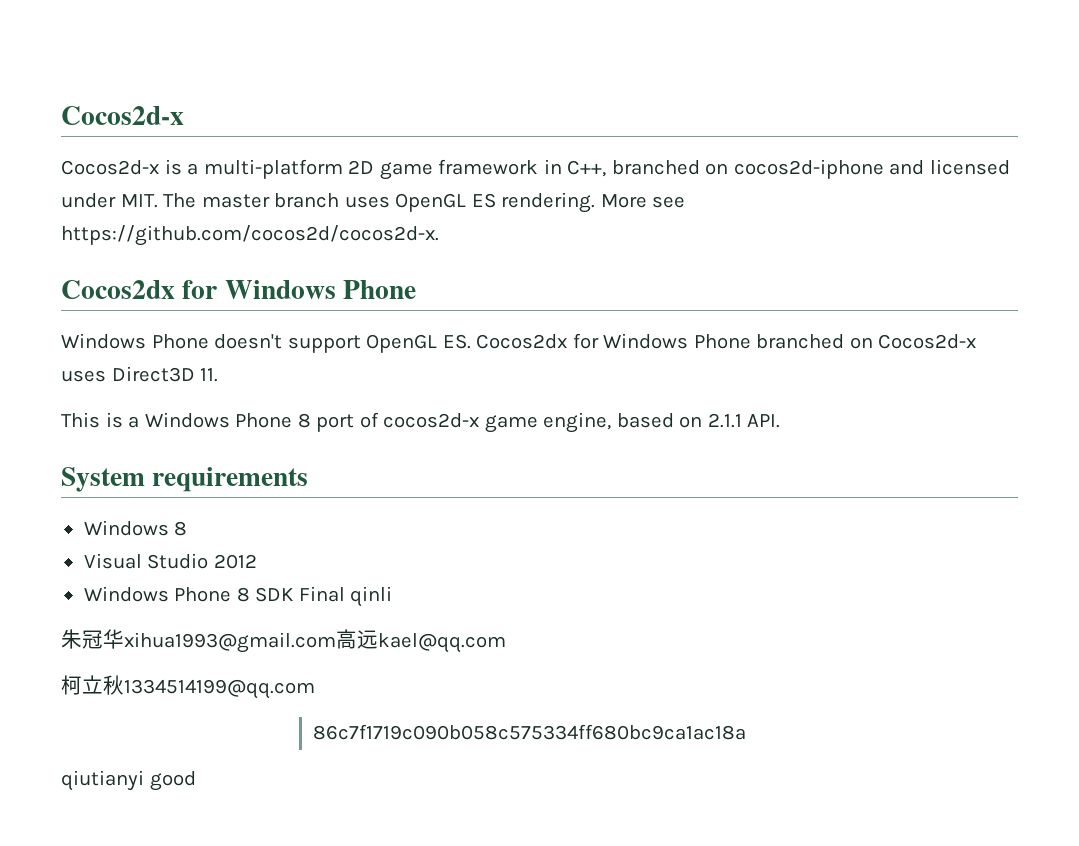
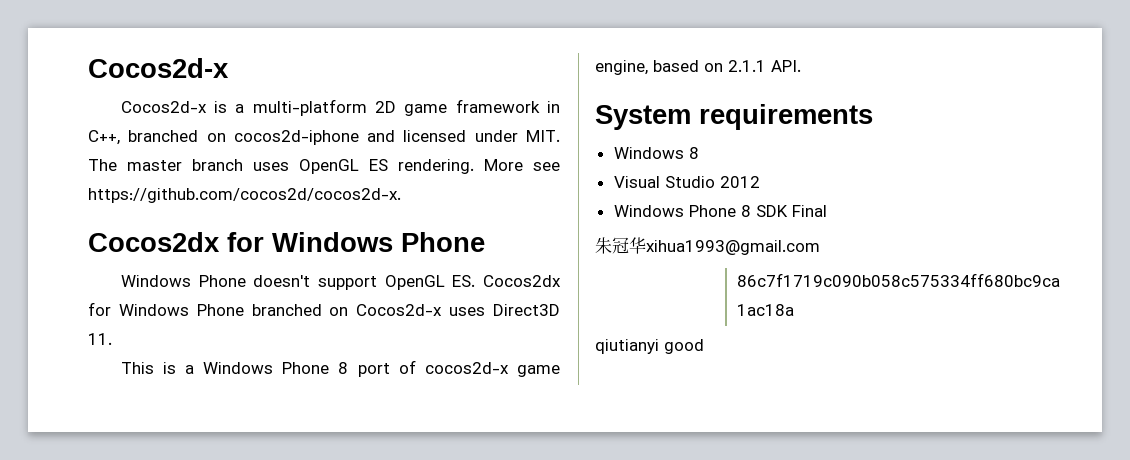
[350,586,393,607] qinli -> (827, 211) none
[336,629,506,653] [61,675,315,699] 高远kael@qq.com // 柯立秋1334514199@qq.com -> (820, 247) none

